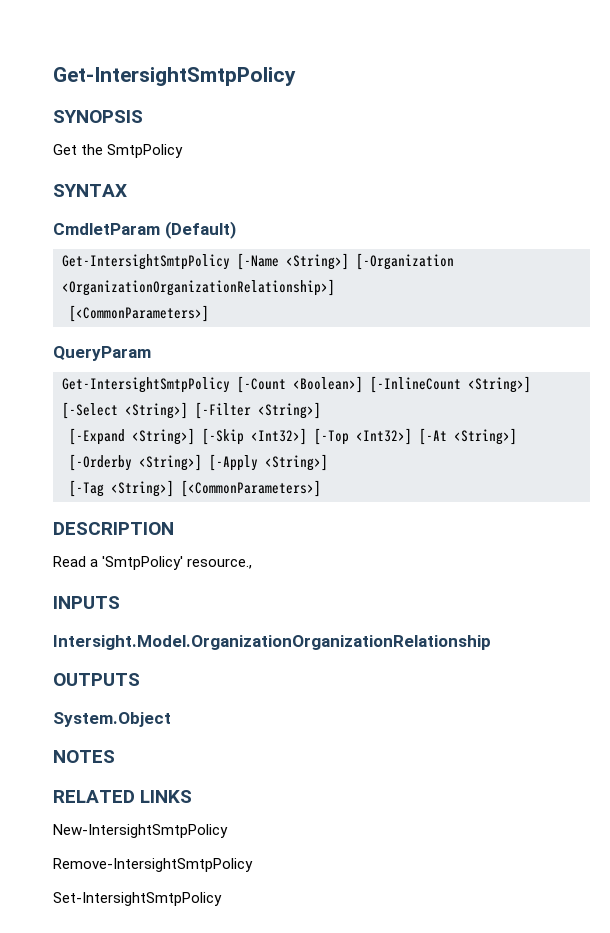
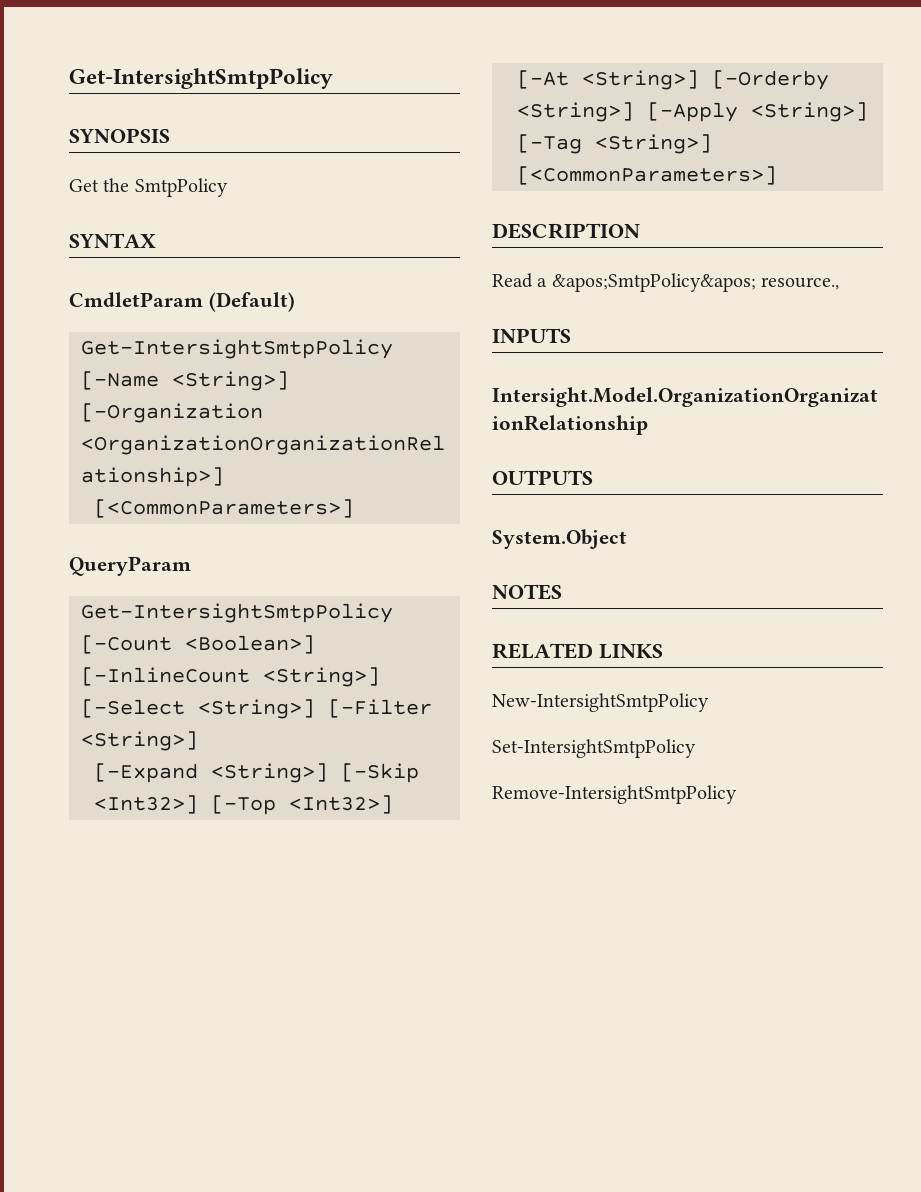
[102,556,184,570] 'SmtpPolicy' -> [551,273,756,292] &apos;SmtpPolicy&apos;
(228, 831) none -> [492,739,696,758] // Set-IntersightSmtpPolicy
[53,892,222,906] // Set-IntersightSmtpPolicy -> (737, 794) none

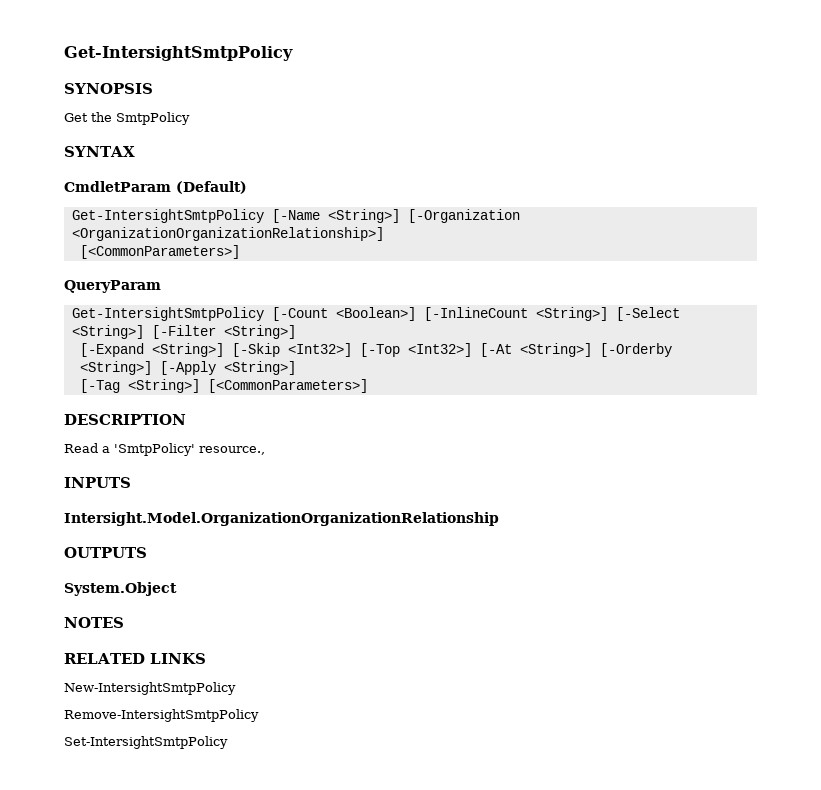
[551,273,756,292] &apos;SmtpPolicy&apos; -> [114,443,195,456] 'SmtpPolicy'
(709, 702) none -> [64,709,259,722] // Remove-IntersightSmtpPolicy
[492,785,737,804] // Remove-IntersightSmtpPolicy -> (228, 742) none

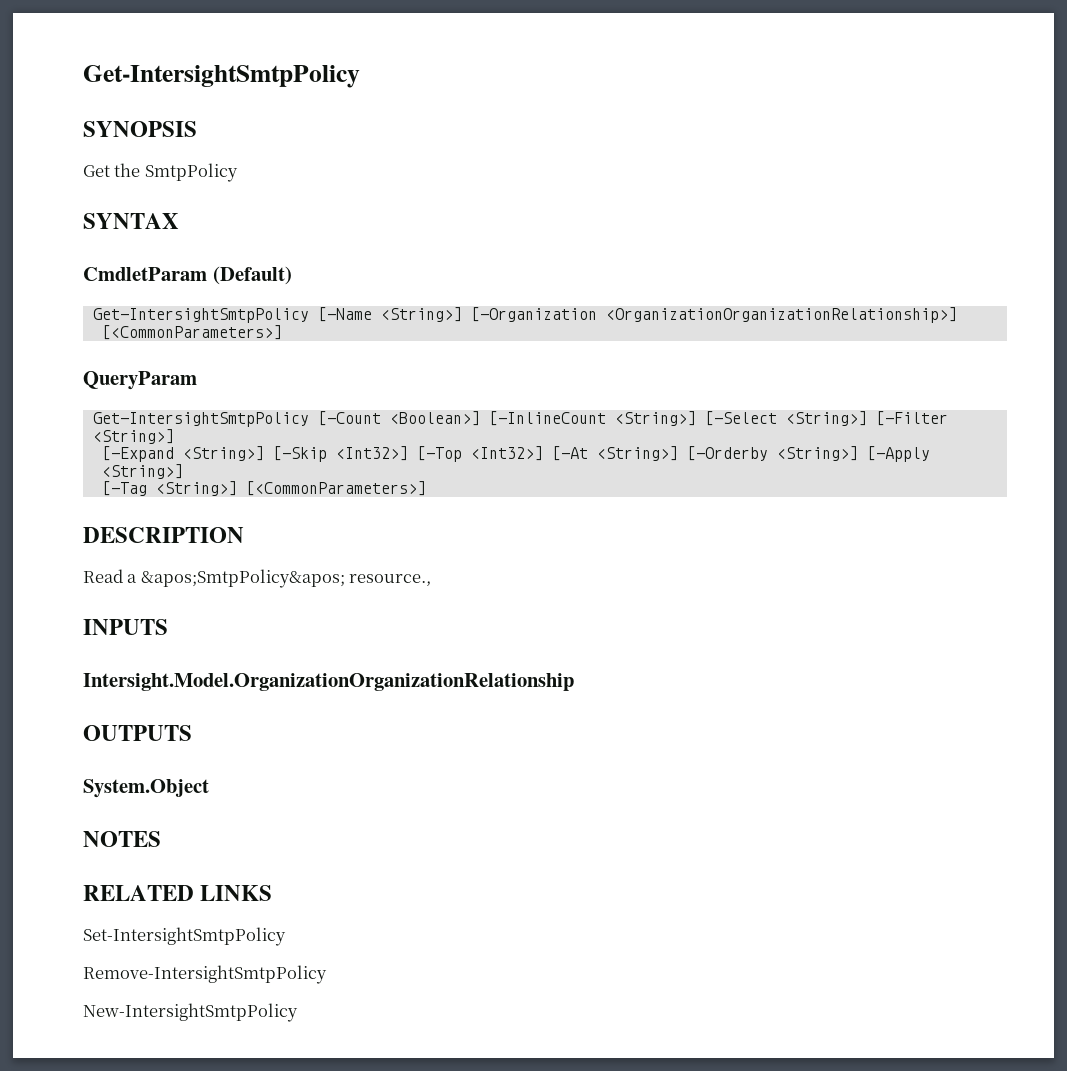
[114,443,195,456] 'SmtpPolicy' -> [140,569,345,588] &apos;SmtpPolicy&apos;
[64,682,236,695] New-IntersightSmtpPolicy -> [83,927,286,946] Set-IntersightSmtpPolicy
[64,736,228,749] Set-IntersightSmtpPolicy -> [83,1003,298,1022] New-IntersightSmtpPolicy

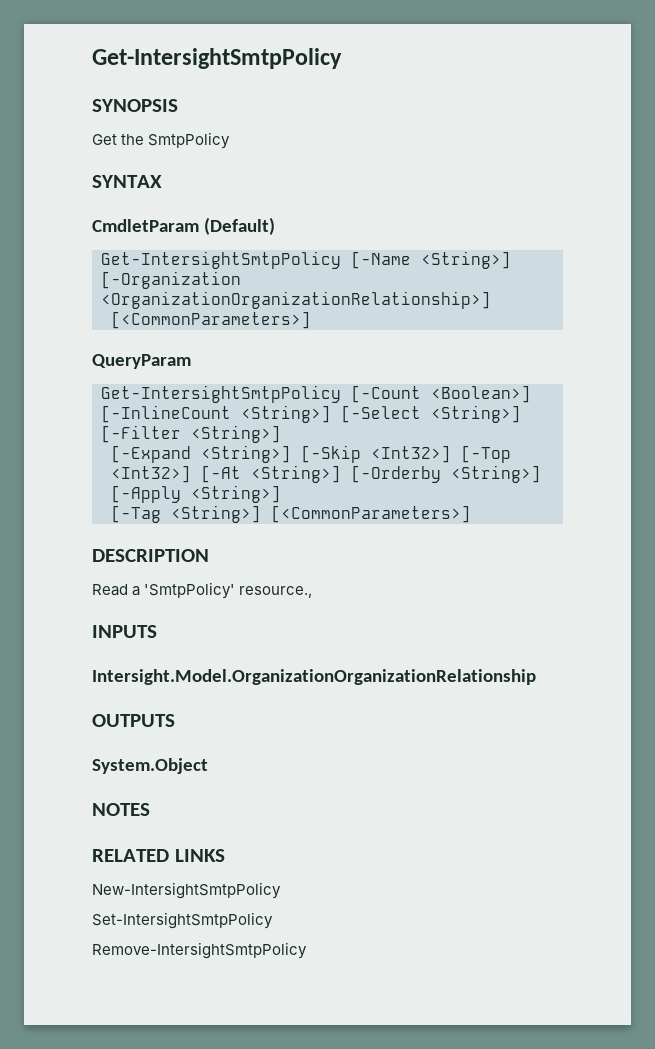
[140,569,345,588] &apos;SmtpPolicy&apos; -> [144,582,236,599] 'SmtpPolicy'
(273, 893) none -> [92,882,281,899] // New-IntersightSmtpPolicy
[83,1003,298,1022] // New-IntersightSmtpPolicy -> (307, 950) none

